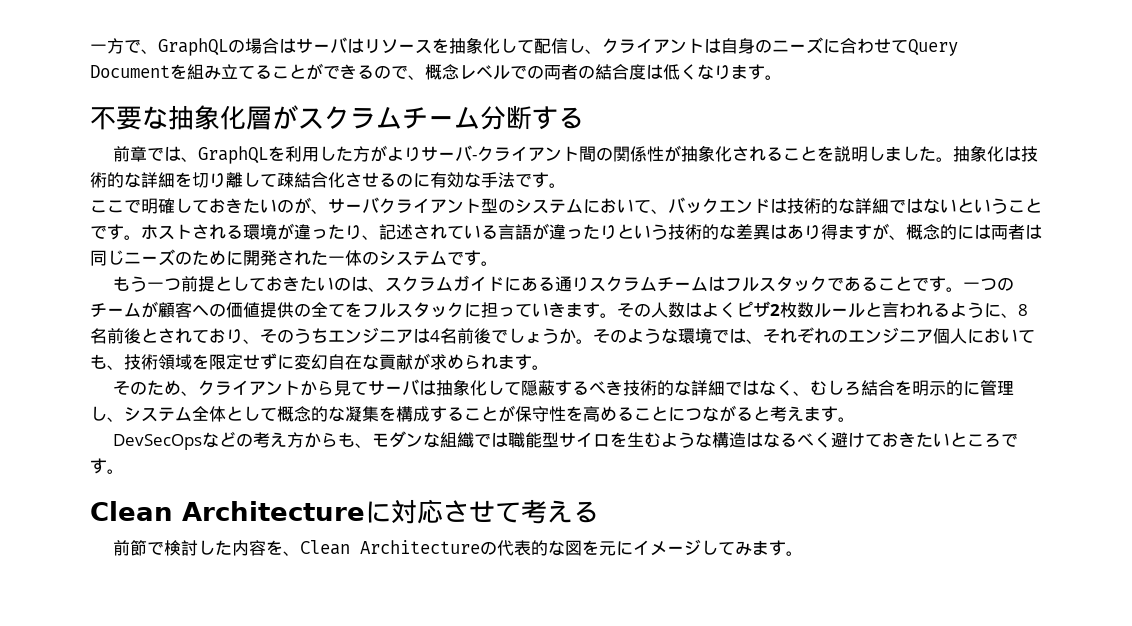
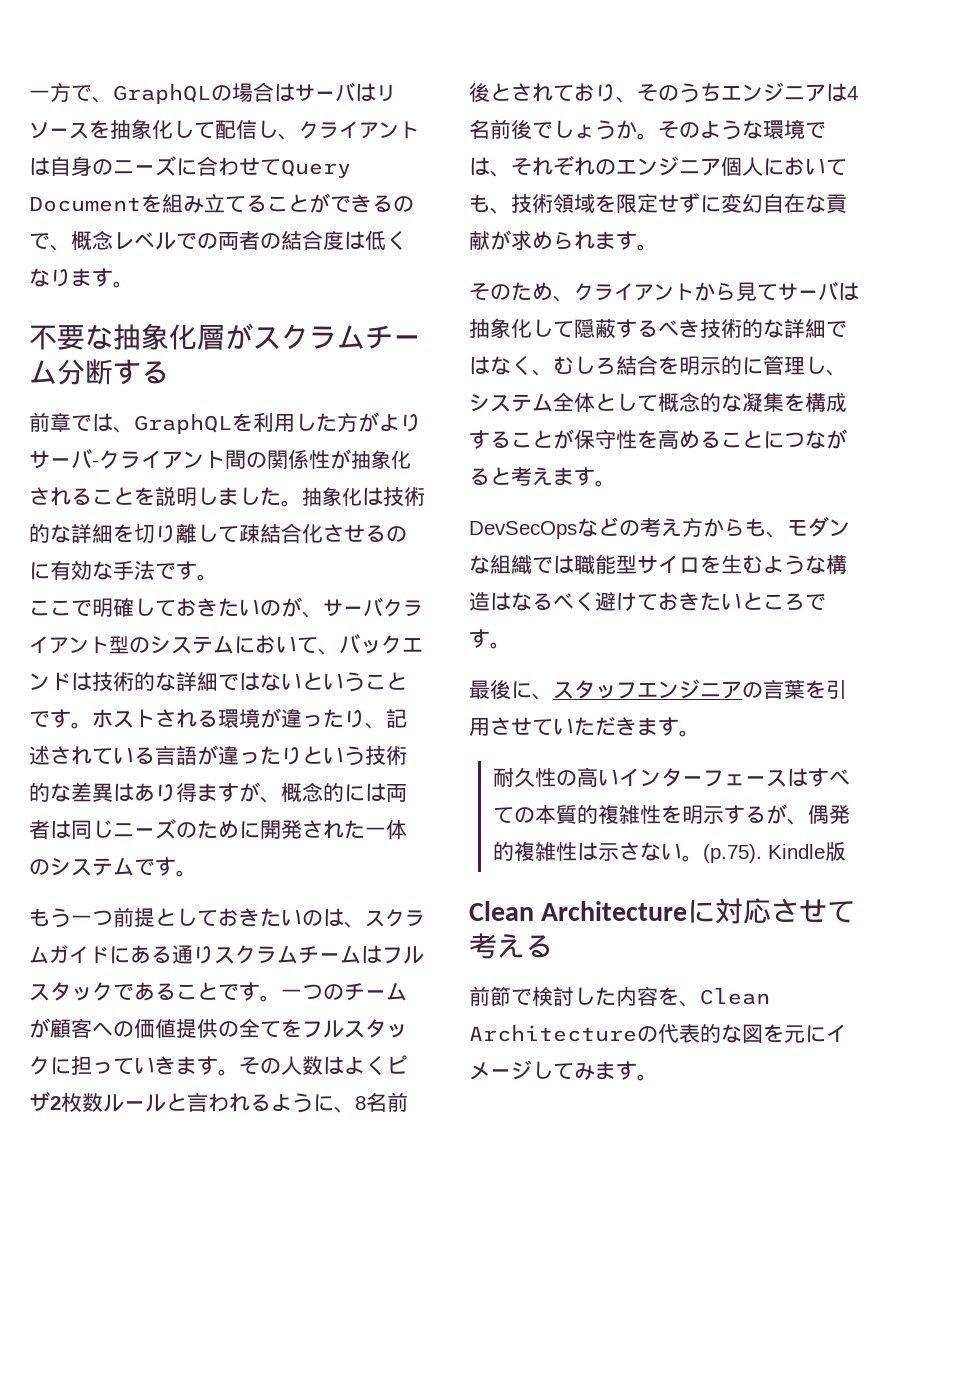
(124, 471) none -> [469,679,847,700] [469,717,700,737] [492,767,850,787] [492,804,850,825] [492,841,846,863] // 最後に、スタッフエンジニアの言葉を引用させていただきます。 // 耐久性の高いインターフェースはすべての本質的複雑性を明示するが、偶発的複雑性は示さない。(p.75). Kindle版

